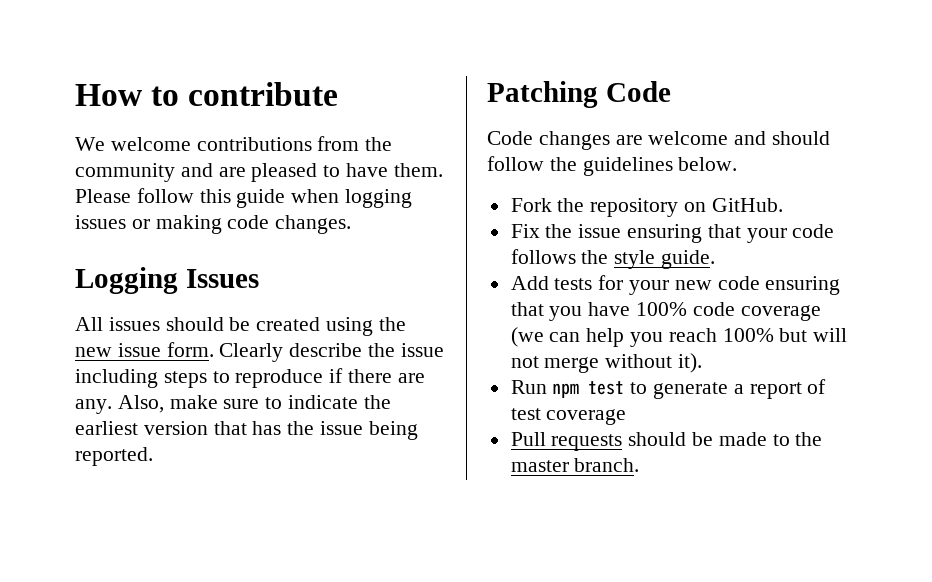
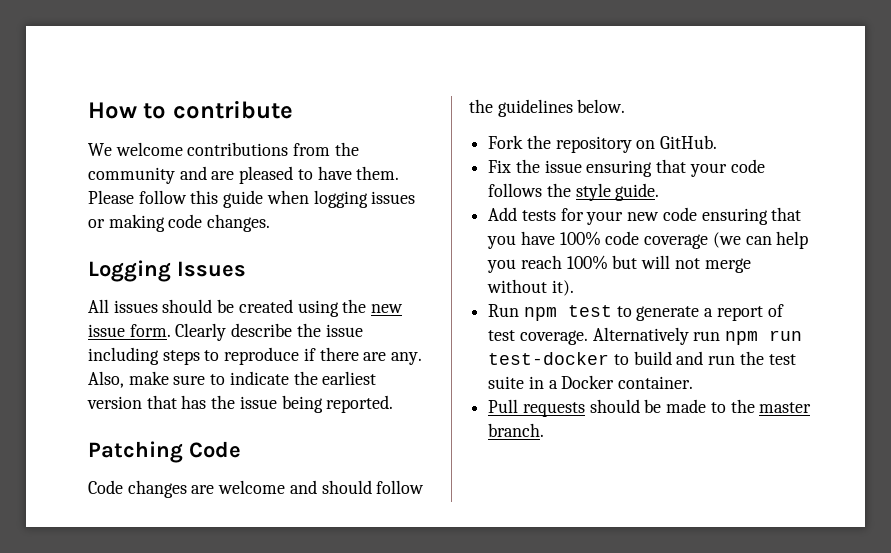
[546,409,627,425] coverage -> [519,327,803,345] [488,351,796,365] [488,375,694,389] coverage. Alternatively run npm run test-docker to build and run the test suite in a Docker container.

